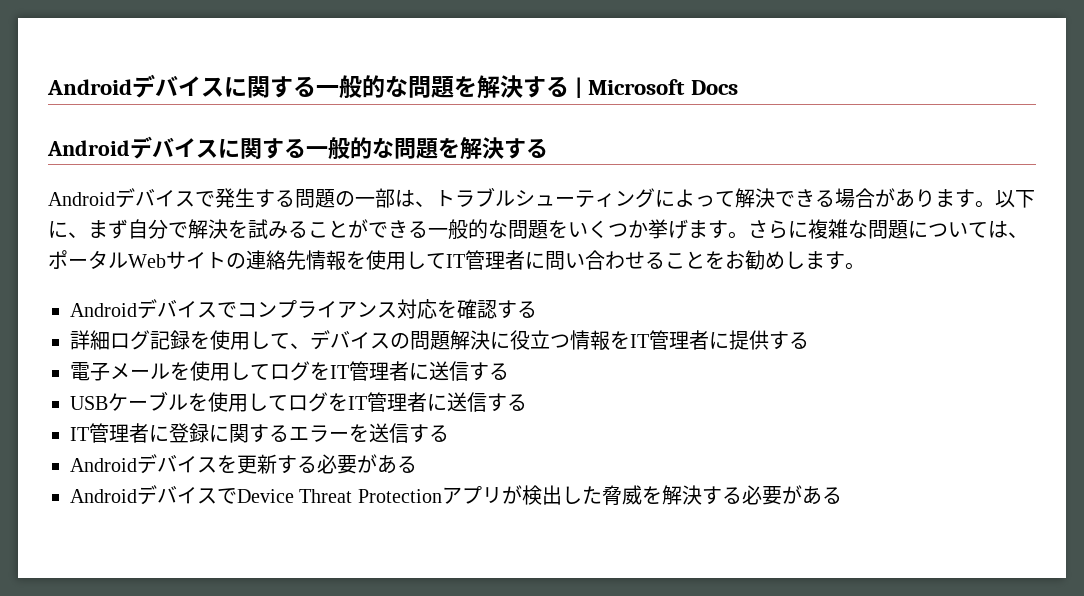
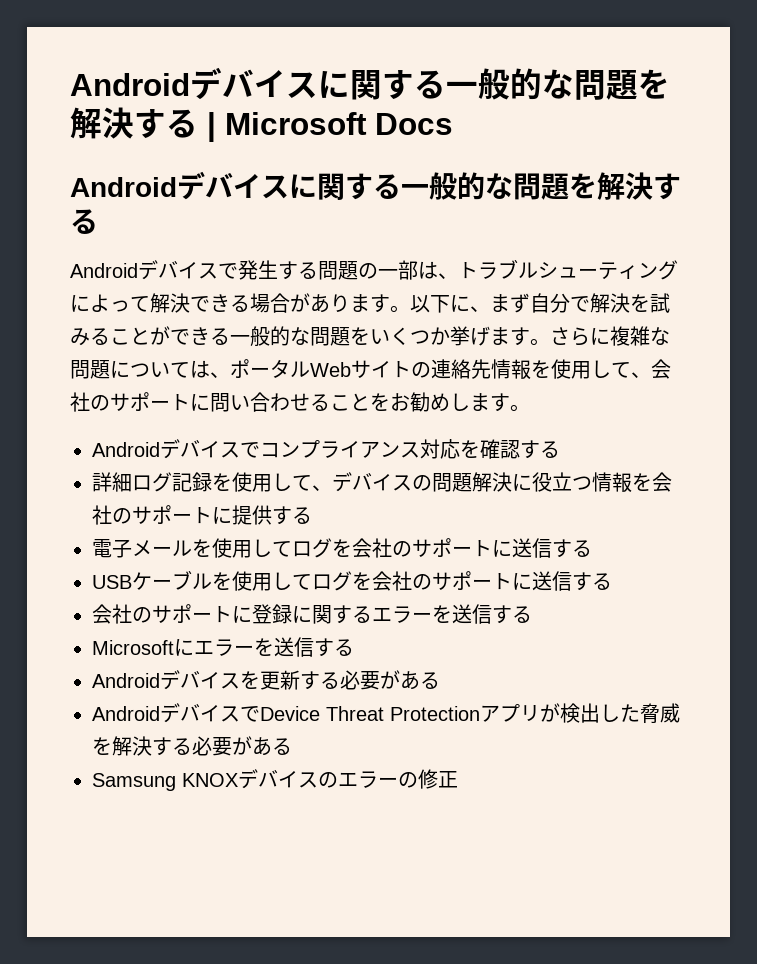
[446,250,525,270] IT管理者 -> [631,359,671,379] [70,392,190,412] 、会社のサポート
[630,330,709,350] IT管理者 -> [652,472,672,492] [92,505,212,525] 会社のサポート
[330,361,409,381] IT管理者 -> [352,538,492,558] 会社のサポート
[348,392,527,412] [70,423,149,443] IT管理者に送信する // IT管理者 -> [372,571,612,591] [92,604,232,624] 会社のサポートに送信する // 会社のサポート
(449, 433) none -> [92,637,354,657] // Microsoftにエラーを送信する
(842, 495) none -> [92,769,458,791] // Samsung KNOXデバイスのエラーの修正

